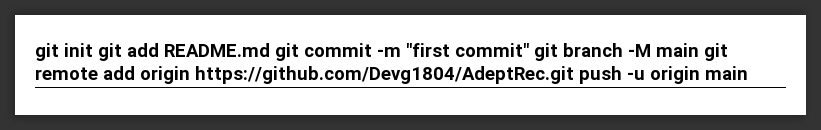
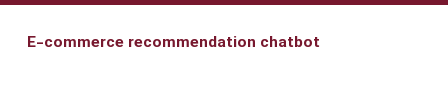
[35,43,728,61] [35,66,748,84] git init git add README.md git commit -m "first commit" git branch -M main git remote add origin https://github.com/Devg1804/AdeptRec.git push -u origin main -> [27,36,321,47] E-commerce recommendation chatbot

